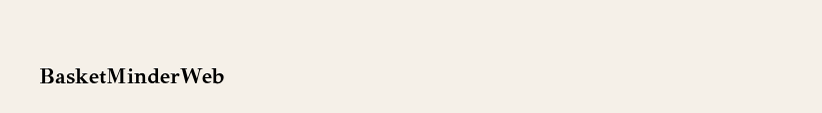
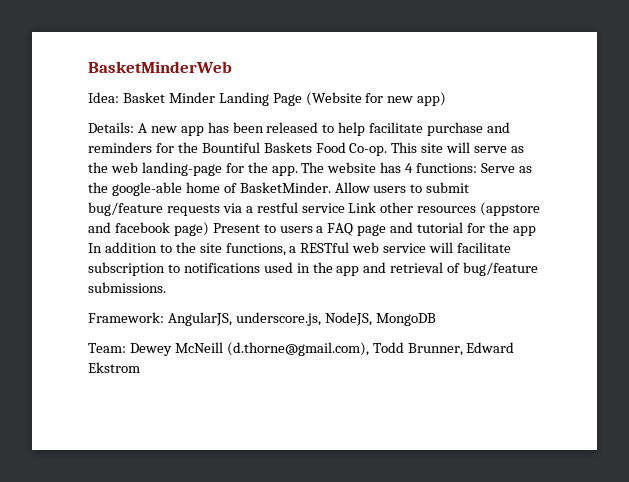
(226, 76) none -> [88,92,447,106] [88,122,511,136] [88,142,525,156] [88,162,532,176] [88,182,470,196] [88,202,541,216] [88,222,536,236] [88,242,512,256] [88,262,539,276] [88,282,166,293] [88,312,436,326] [88,342,515,356] [88,362,140,373] // Idea: Basket Minder Landing Page (Website for new app) // Details: A new app has been released to help facilitate purchase and reminders for the Bountiful Baskets Food Co-op. This site will serve as the web landing-page for the app. The website has 4 functions: Serve as the google-able home of BasketMinder. Allow users to submit bug/feature requests via a restful service Link other resources (appstore and facebook page) Present to users a FAQ page and tutorial for the app In addition to the site functions, a RESTful web service will facilitate subscription to notifications used in the app and retrieval of bug/feature submissions. // Framework: AngularJS, underscore.js, NodeJS, MongoDB // Team: Dewey McNeill (d.thorne@gmail.com), Todd Brunner, Edward Ekstrom

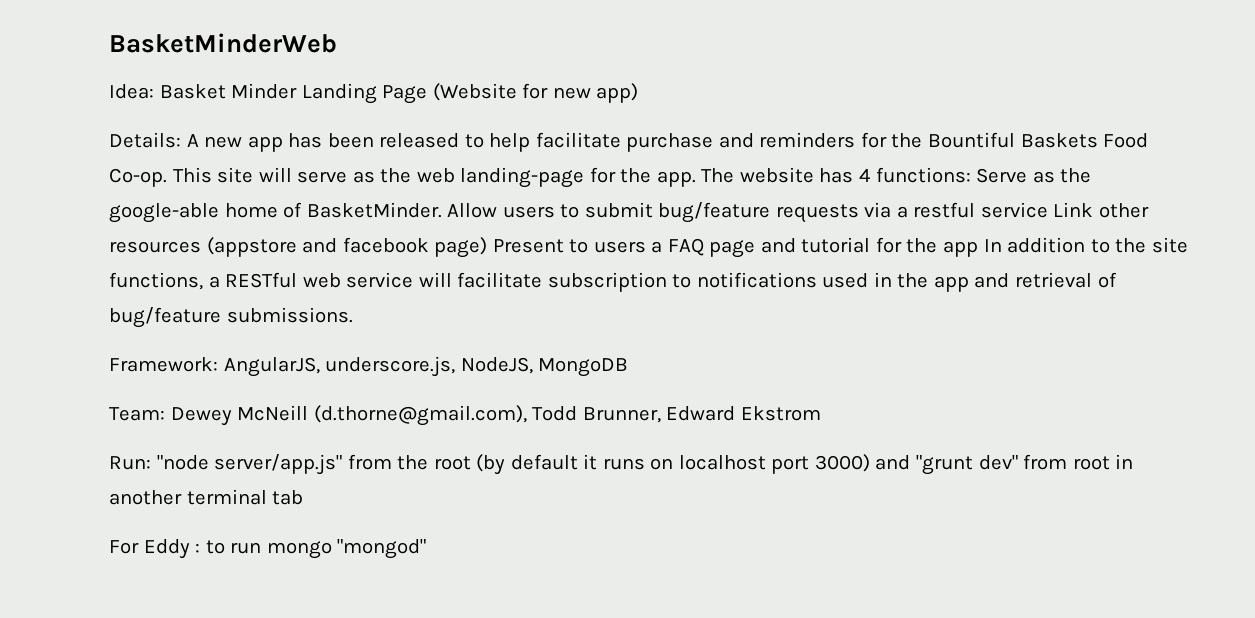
(140, 367) none -> [109,454,1134,475] [109,489,304,505] [109,539,427,559] // Run: "node server/app.js" from the root (by default it runs on localhost port 3000) and "grunt dev" from root in another terminal tab // For Eddy : to run mongo "mongod"

